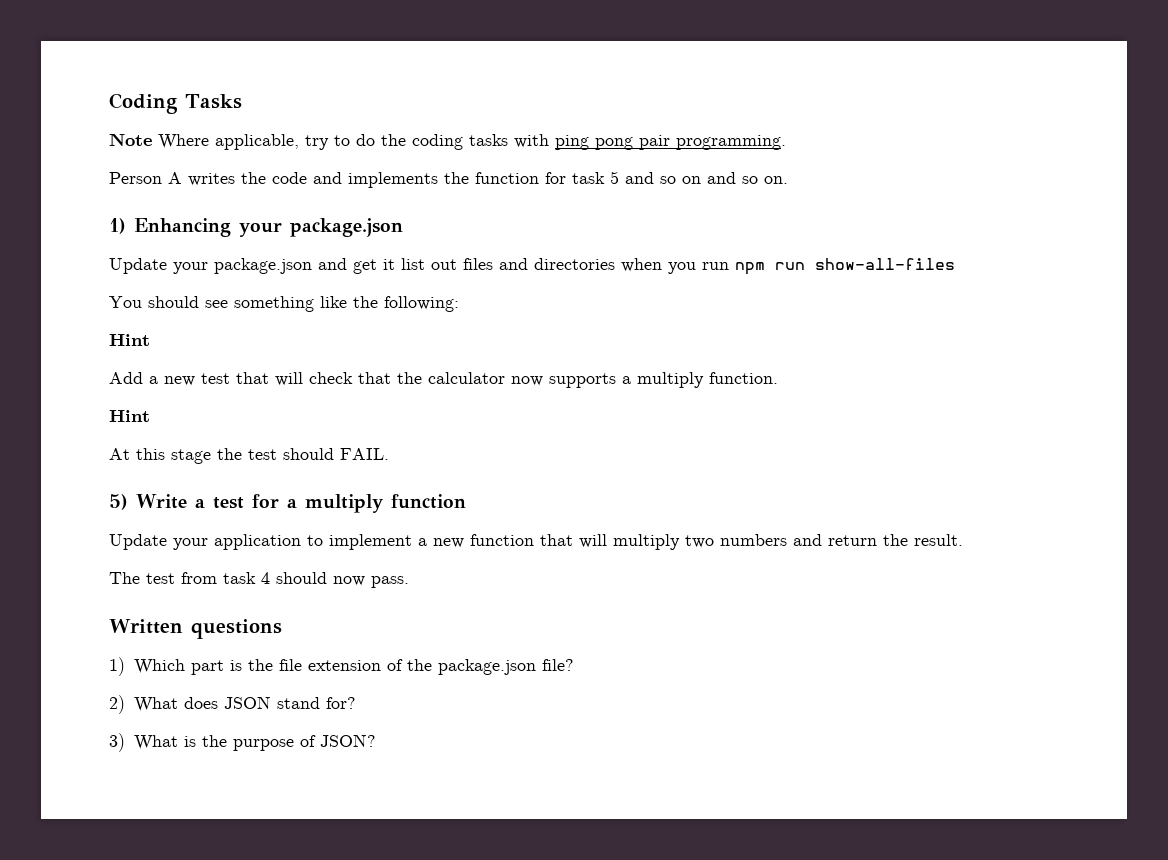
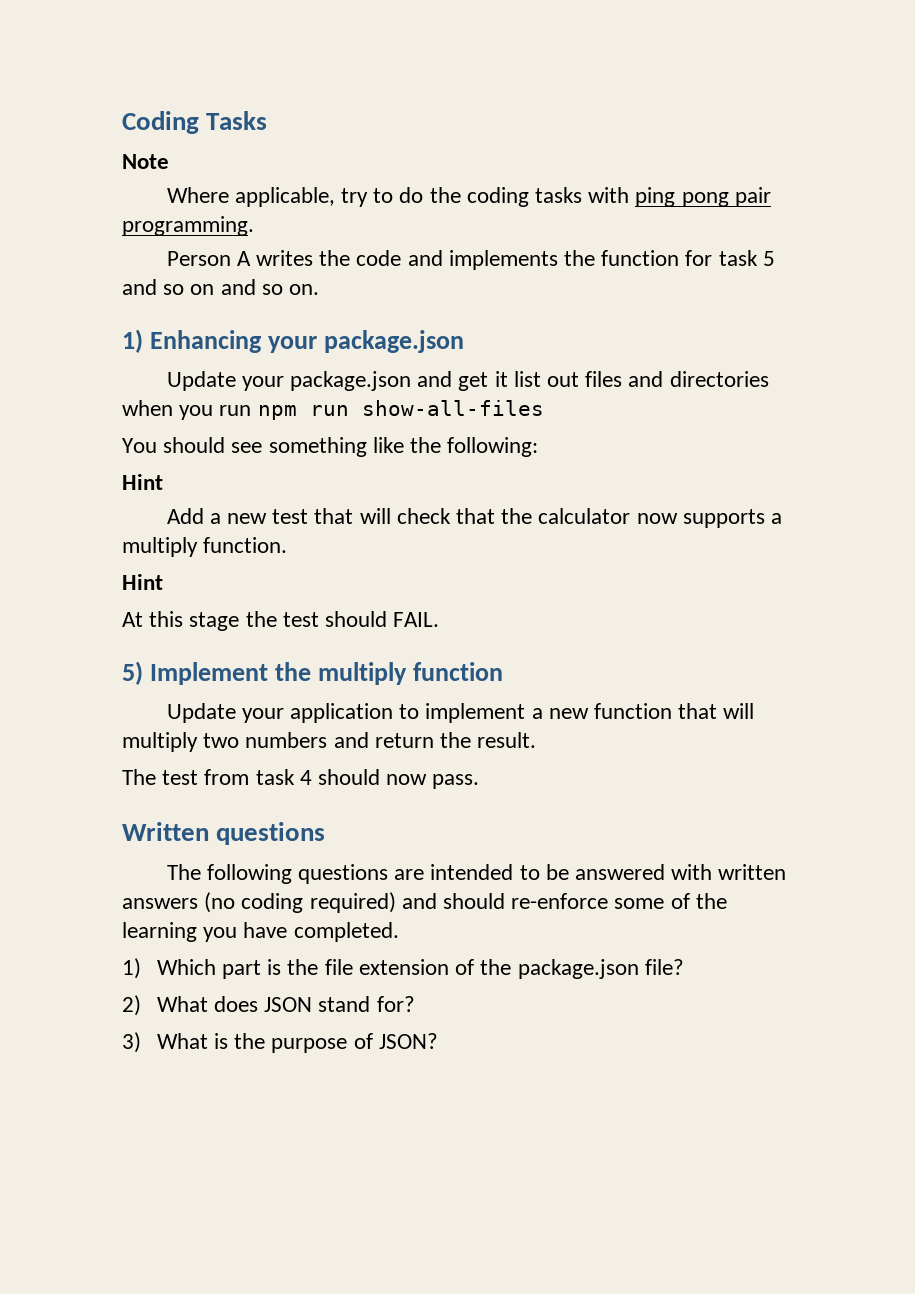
(152, 139) none -> (169, 161) //
[136,494,297,509] Write a test for a -> [149,662,311,685] Implement the
(282, 629) none -> [166,864,787,884] [122,892,727,913] [122,922,399,942] // The following questions are intended to be answered with written answers (no coding required) and should re-enforce some of the learning you have completed.

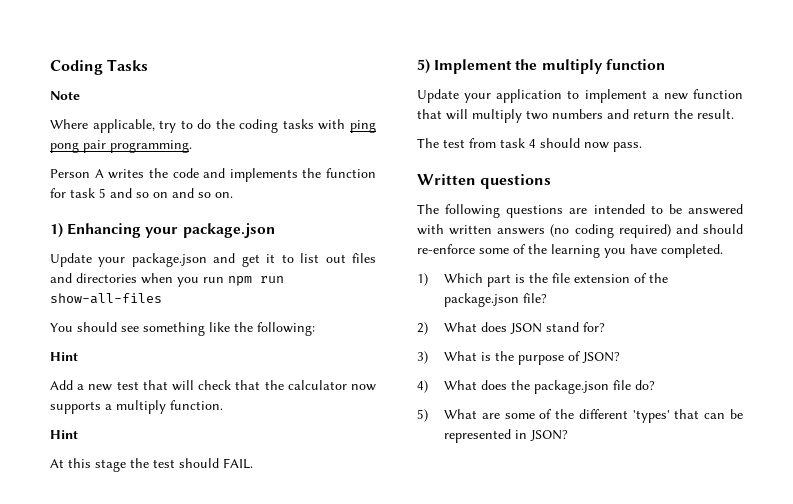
(508, 379) none -> [281,254,294,263] to
(438, 1041) none -> [417,380,655,394] [417,409,743,423] [443,429,568,443] // 4) What does the package.json file do? // 5) What are some of the different 'types' that can be represented in JSON?

